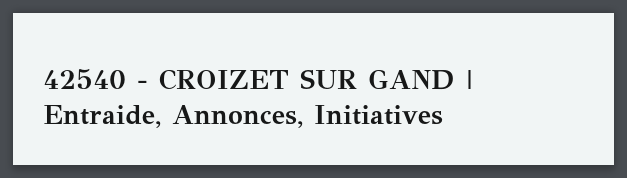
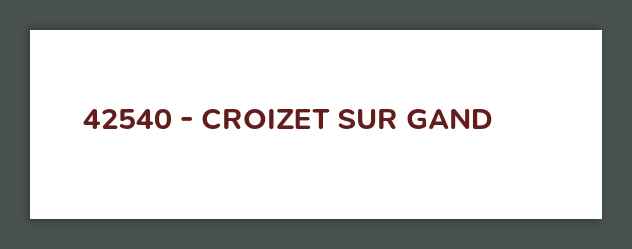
[466,70,473,89] [43,105,443,128] | Entraide, Annonces, Initiatives -> (494, 118) none

